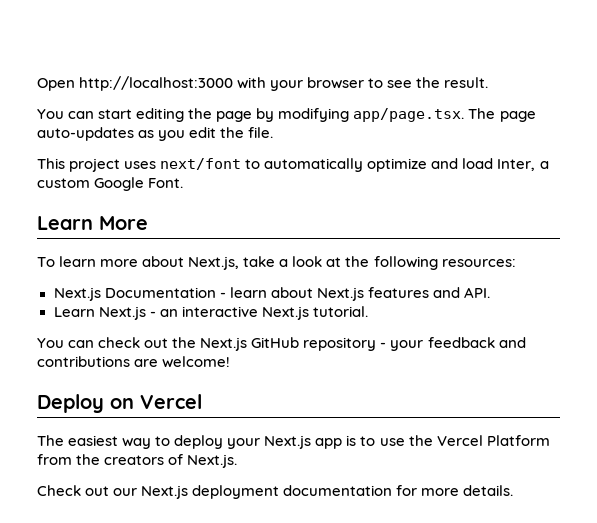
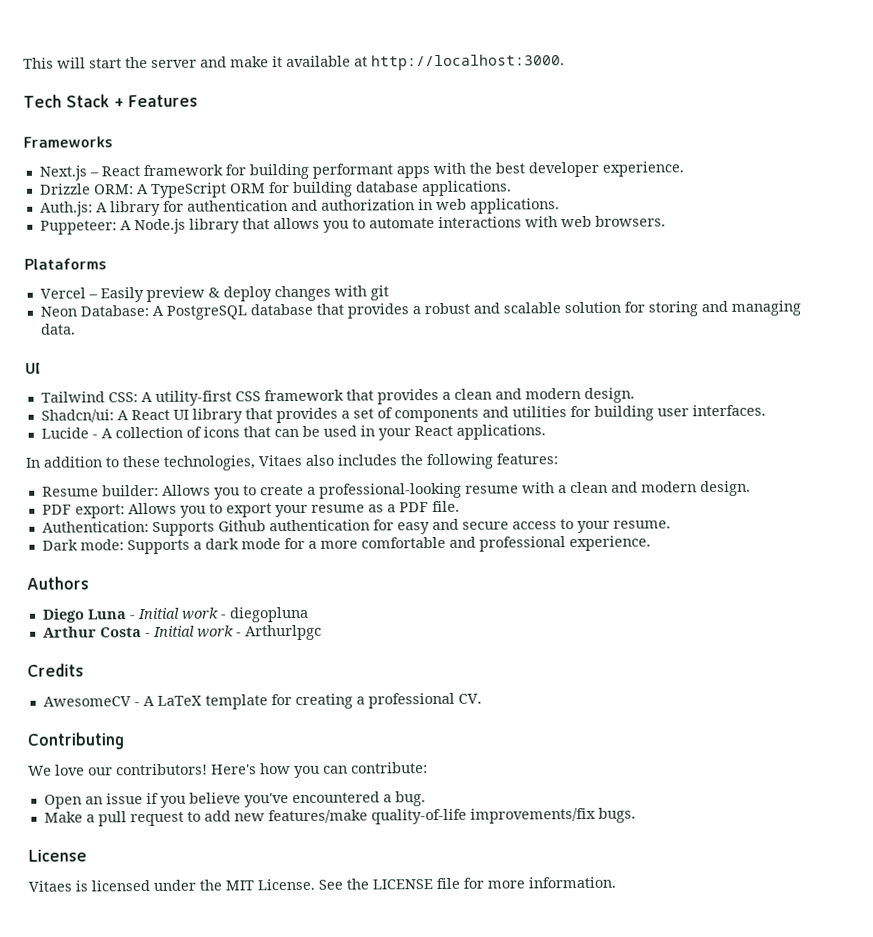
[37,76,489,91] [37,108,536,122] [37,127,274,141] [37,158,549,172] [37,177,184,191] [37,216,148,230] [37,256,516,270] [53,287,490,301] [53,306,368,320] [37,337,526,351] [37,356,231,368] [37,394,202,413] [37,435,550,449] [37,454,238,468] [37,485,393,499] Open http://localhost:3000 with your browser to see the result. // You can start editing the page by modifying app/page.tsx. The page auto-updates as you edit the file. // This project uses next/font to automatically optimize and load Inter, a custom Google Font. // Learn More // To learn more about Next.js, take a look at the following resources: // Next.js Documentation - learn about Next.js features and API. // Learn Next.js - an interactive Next.js tutorial. // You can check out the Next.js GitHub repository - your feedback and contributions are welcome! // Deploy on Vercel // The easiest way to deploy your Next.js app is to use the Vercel Platform from the creators of Next.js. // Check out our Next.js deployment documentation -> [23,54,565,71] [23,94,198,108] [23,136,113,148] [38,161,684,181] [39,180,512,198] [39,198,560,217] [39,215,666,235] [24,258,107,270] [39,285,389,303] [39,300,801,320] [39,323,76,335] [25,362,41,374] [40,387,635,406] [40,404,766,424] [40,424,546,441] [25,453,558,471] [41,480,751,500] [41,500,460,519] [41,518,671,536] [41,535,651,555] [26,576,89,590] [41,606,309,623] [42,624,322,641] [27,663,84,677] [42,692,482,710] [27,732,124,750] [28,762,428,779] [43,791,426,809] [43,807,636,827] [28,849,87,862] [28,877,460,892] This will start the server and make it available at http://localhost:3000. // Tech Stack + Features // Frameworks // Next.js – React framework for building performant apps with the best developer experience. // Drizzle ORM: A TypeScript ORM for building database applications. // Auth.js: A library for authentication and authorization in web applications. // Puppeteer: A Node.js library that allows you to automate interactions with web browsers. // Plataforms // Vercel – Easily preview & deploy changes with git // Neon Database: A PostgreSQL database that provides a robust and scalable solution for storing and managing data. // UI // Tailwind CSS: A utility-first CSS framework that provides a clean and modern design. // Shadcn/ui: A React UI library that provides a set of components and utilities for building user interfaces. // Lucide - A collection of icons that can be used in your React applications. // In addition to these technologies, Vitaes also includes the following features: // Resume builder: Allows you to create a professional-looking resume with a clean and modern design. // PDF export: Allows you to export your resume as a PDF file. // Authentication: Supports Github authentication for easy and secure access to your resume. // Dark mode: Supports a dark mode for a more comfortable and professional experience. // Authors // Diego Luna - Initial work - diegopluna // Arthur Costa - Initial work - Arthurlpgc // Credits // AwesomeCV - A LaTeX template for creating a professional CV. // Contributing // We love our contributors! Here's how you can contribute: // Open an issue if you believe you've encountered a bug. // Make a pull request to add new features/make quality-of-life improvements/fix bugs. // License // Vitaes is licensed under the MIT License. See the LICENSE file
[463,485,514,496] details. -> [528,876,616,889] information.

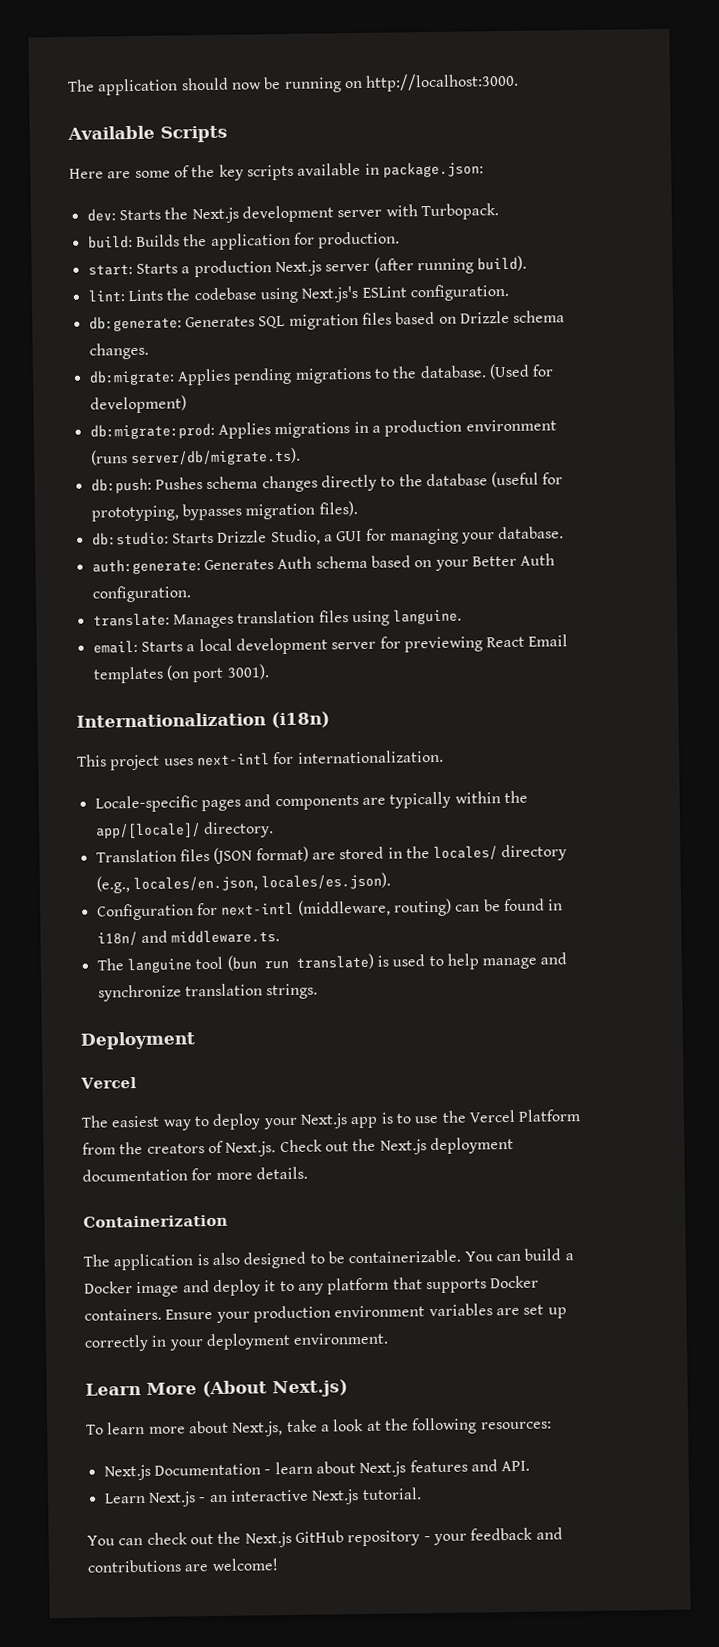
[23,54,565,71] [23,94,198,108] [23,136,113,148] [38,161,684,181] [39,180,512,198] [39,198,560,217] [39,215,666,235] [24,258,107,270] [39,285,389,303] [39,300,801,320] [39,323,76,335] [25,362,41,374] [40,387,635,406] [40,404,766,424] [40,424,546,441] [25,453,558,471] [41,480,751,500] [41,500,460,519] [41,518,671,536] [41,535,651,555] [26,576,89,590] [41,606,309,623] [42,624,322,641] [27,663,84,677] [42,692,482,710] [27,732,124,750] [28,762,428,779] [43,791,426,809] [43,807,636,827] [28,849,87,862] [28,876,616,892] This will start the server and make it available at http://localhost:3000. // Tech Stack + Features // Frameworks // Next.js – React framework for building performant apps with the best developer experience. // Drizzle ORM: A TypeScript ORM for building database applications. // Auth.js: A library for authentication and authorization in web applications. // Puppeteer: A Node.js library that allows you to automate interactions with web browsers. // Plataforms // Vercel – Easily preview & deploy changes with git // Neon Database: A PostgreSQL database that provides a robust and scalable solution for storing and managing data. // UI // Tailwind CSS: A utility-first CSS framework that provides a clean and modern design. // Shadcn/ui: A React UI library that provides a set of components and utilities for building user interfaces. // Lucide - A collection of icons that can be used in your React applications. // In addition to these technologies, Vitaes also includes the following features: // Resume builder: Allows you to create a professional-looking resume with a clean and modern design. // PDF export: Allows you to export your resume as a PDF file. // Authentication: Supports Github authentication for easy and secure access to your resume. // Dark mode: Supports a dark mode for a more comfortable and professional experience. // Authors // Diego Luna - Initial work - diegopluna // Arthur Costa - Initial work - Arthurlpgc // Credits // AwesomeCV - A LaTeX template for creating a professional CV. // Contributing // We love our contributors! Here's how you can contribute: // Open an issue if you believe you've encountered a bug. // Make a pull request to add new features/make quality-of-life improvements/fix bugs. // License // Vitaes is licensed under the MIT License. See the LICENSE file for more information. -> [67,72,520,96] [67,125,228,143] [69,161,484,181] [86,203,499,224] [87,231,401,250] [87,255,528,278] [87,283,509,304] [88,310,566,332] [88,342,149,360] [88,363,555,386] [89,395,187,414] [89,419,557,440] [89,447,301,467] [90,471,564,494] [90,500,358,522] [91,526,565,546] [91,553,556,575] [91,585,191,603] [92,608,463,629] [92,634,569,655] [92,664,270,684] [76,711,330,729] [77,749,444,771] [94,790,528,813] [94,821,274,839] [95,844,568,864] [95,872,392,894] [96,898,564,921] [96,929,281,946] [96,952,568,974] [97,983,319,1002] [80,1031,196,1050] [80,1077,137,1089] [81,1109,582,1131] [82,1136,514,1157] [82,1166,308,1182] [83,1214,228,1228] [83,1248,574,1271] [84,1275,540,1298] [84,1303,567,1323] [84,1332,389,1352] [85,1379,348,1398] [86,1417,552,1437] [103,1459,531,1481] [103,1487,422,1507] [87,1527,563,1548] [87,1558,279,1573] The application should now be running on http://localhost:3000. // Available Scripts // Here are some of the key scripts available in package.json: // dev: Starts the Next.js development server with Turbopack. // build: Builds the application for production. // start: Starts a production Next.js server (after running build). // lint: Lints the codebase using Next.js's ESLint configuration. // db:generate: Generates SQL migration files based on Drizzle schema changes. // db:migrate: Applies pending migrations to the database. (Used for development) // db:migrate:prod: Applies migrations in a production environment (runs server/db/migrate.ts). // db:push: Pushes schema changes directly to the database (useful for prototyping, bypasses migration files). // db:studio: Starts Drizzle Studio, a GUI for managing your database. // auth:generate: Generates Auth schema based on your Better Auth configuration. // translate: Manages translation files using languine. // email: Starts a local development server for previewing React Email templates (on port 3001). // Internationalization (i18n) // This project uses next-intl for internationalization. // Locale-specific pages and components are typically within the app/[locale]/ directory. // Translation files (JSON format) are stored in the locales/ directory (e.g., locales/en.json, locales/es.json). // Configuration for next-intl (middleware, routing) can be found in i18n/ and middleware.ts. // The languine tool (bun run translate) is used to help manage and synchronize translation strings. // Deployment // Vercel // The easiest way to deploy your Next.js app is to use the Vercel Platform from the creators of Next.js. Check out the Next.js deployment documentation for more details. // Containerization // The application is also designed to be containerizable. You can build a Docker image and deploy it to any platform that supports Docker containers. Ensure your production environment variables are set up correctly in your deployment environment. // Learn More (About Next.js) // To learn more about Next.js, take a look at the following resources: // Next.js Documentation - learn about Next.js features and API. // Learn Next.js - an interactive Next.js tutorial. // You can check out the Next.js GitHub repository - your feedback and contributions are welcome!

